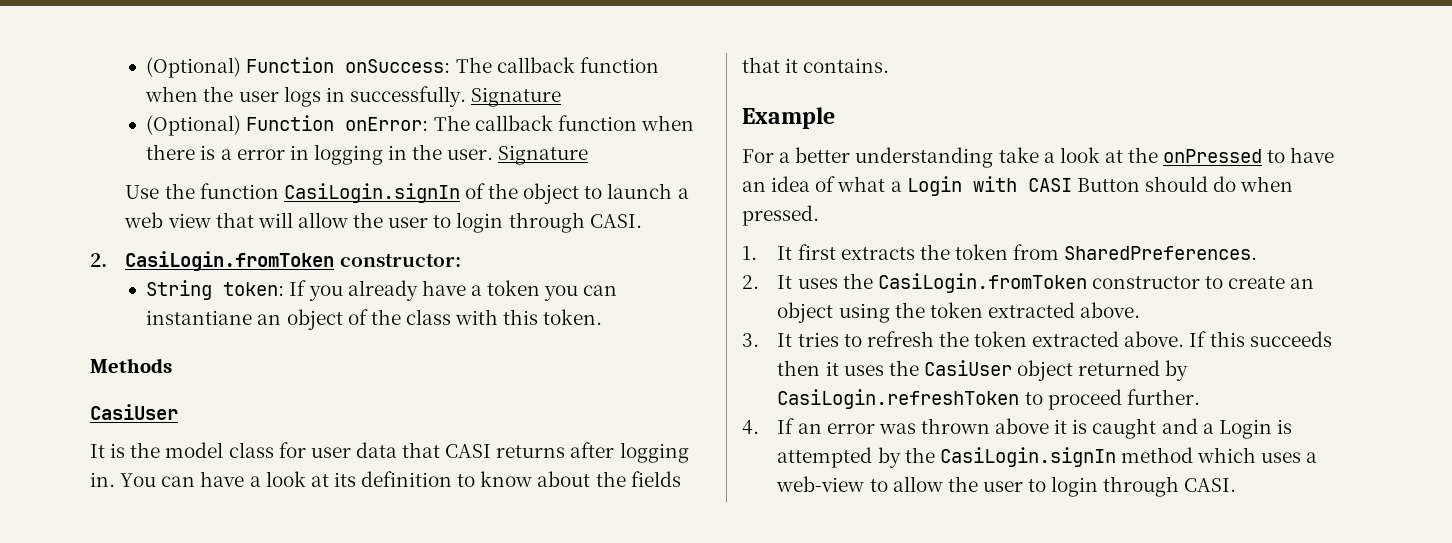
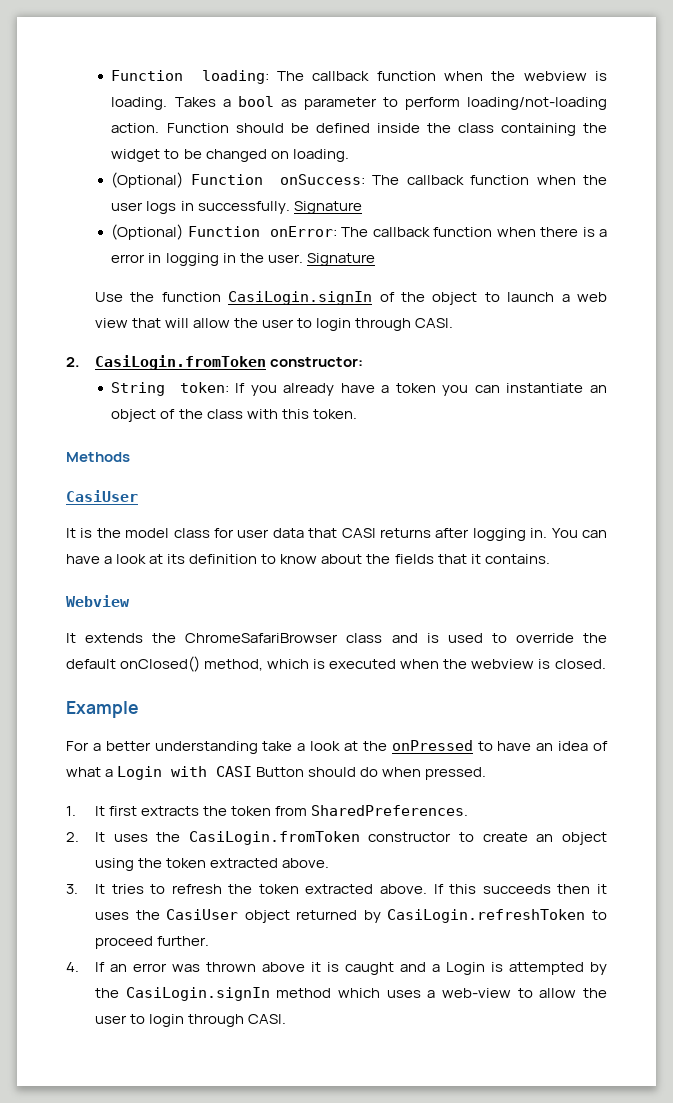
(146, 67) none -> [111,70,607,84] [111,96,607,110] [111,123,607,136] [111,149,349,162] Function loading: The callback function when the webview is loading. Takes a bool as parameter to perform loading/not-loading action. Function should be defined inside the class containing the widget to be changed on loading. //
[146,310,253,325] instantiane -> [506,383,584,393] instantiate
(890, 65) none -> [66,595,130,607] [66,633,608,643] [66,656,606,672] // Webview // It extends the ChromeSafariBrowser class and is used to override the default onClosed() method, which is executed when the webview is closed.

